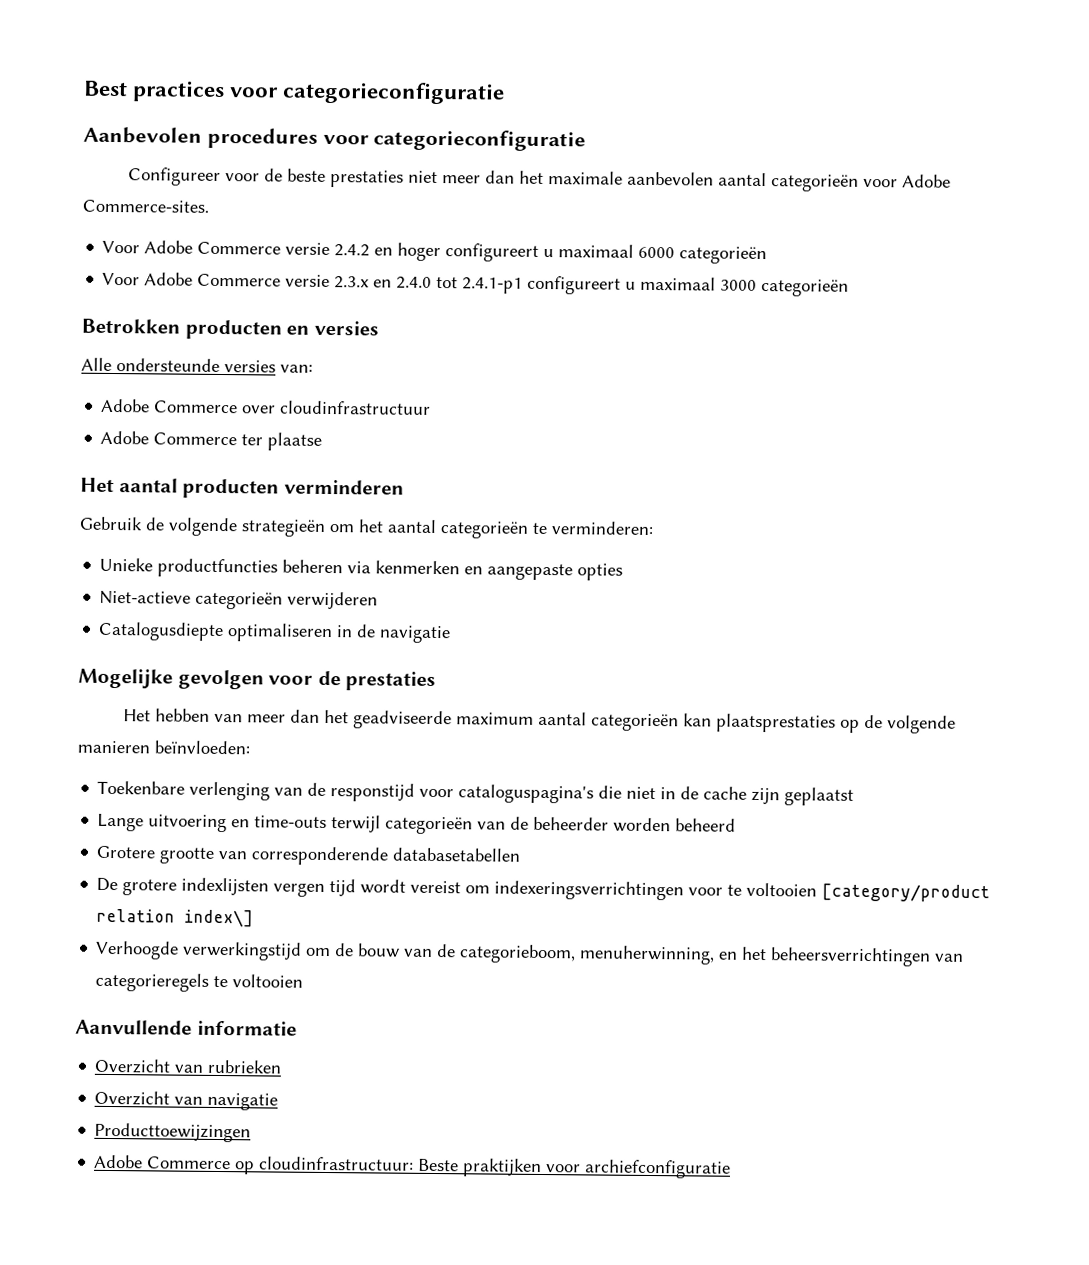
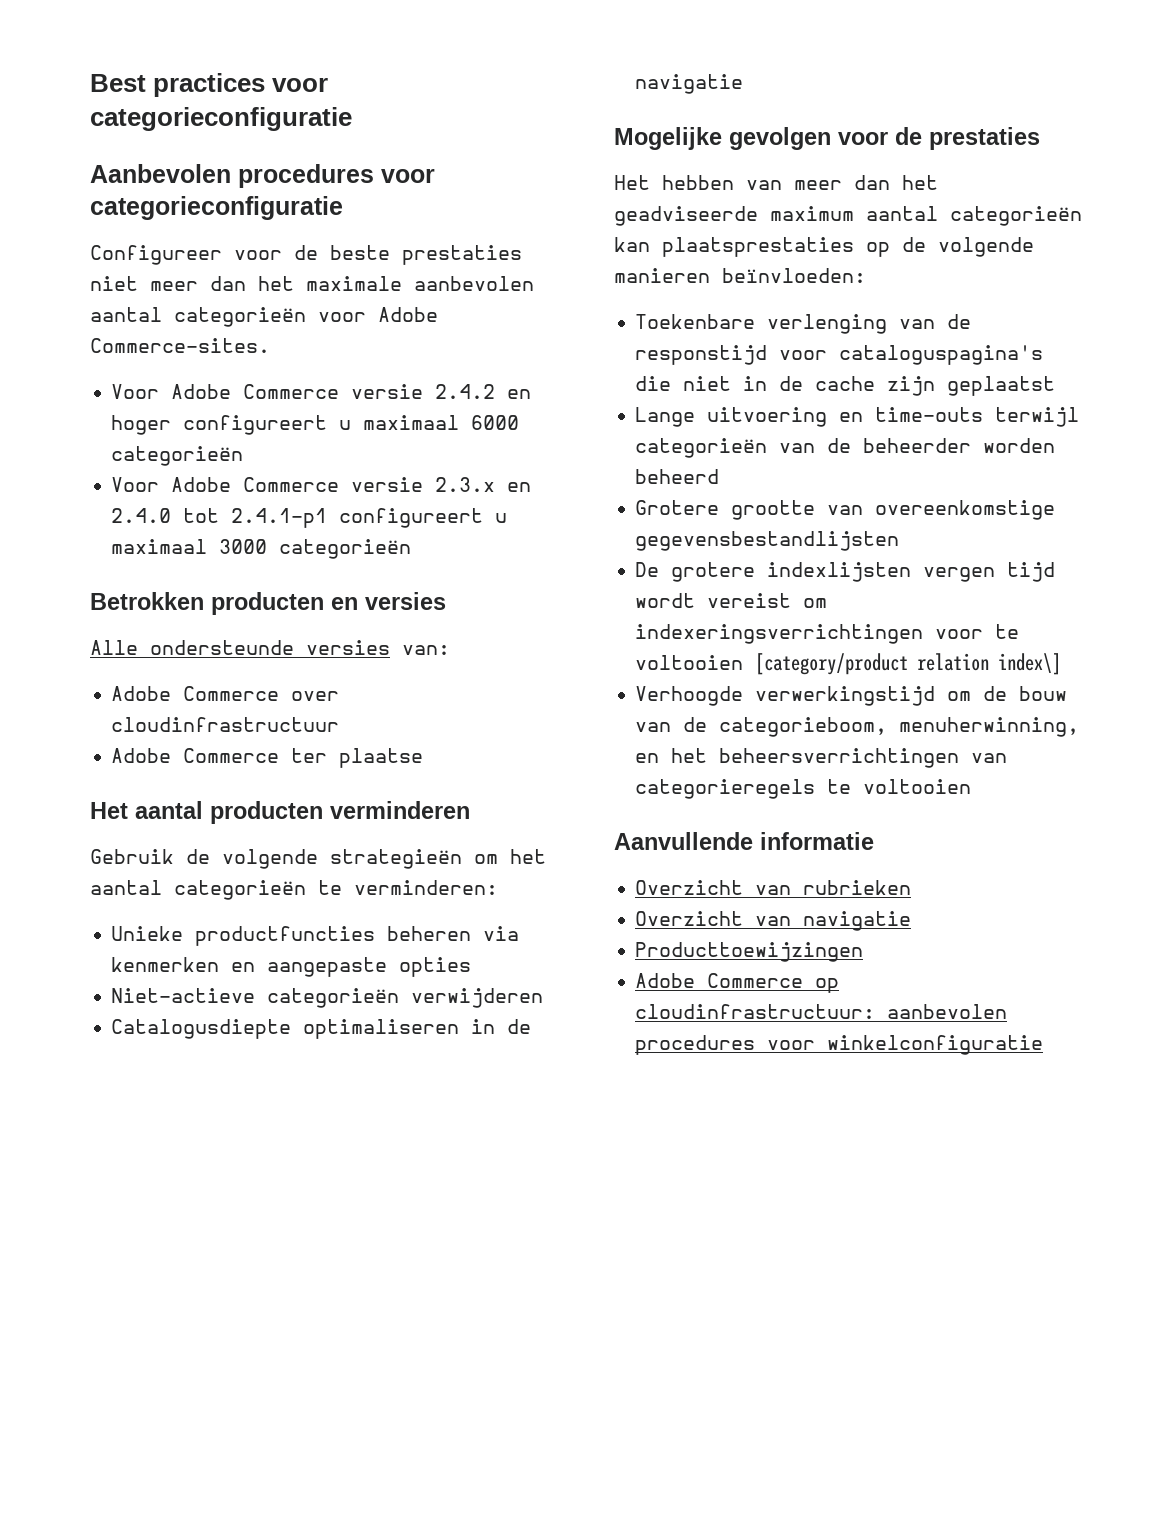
[251,846,521,866] corresponderende databasetabellen -> [875,500,1056,520] [635,531,900,551] overeenkomstige gegevensbestandlijsten
[418,1158,732,1179] Beste praktijken voor archiefconfiguratie -> [887,1004,1008,1019] [635,1035,1044,1055] aanbevolen procedures voor winkelconfiguratie

